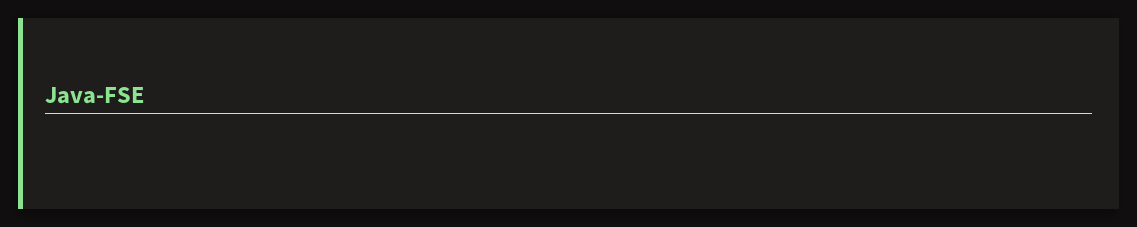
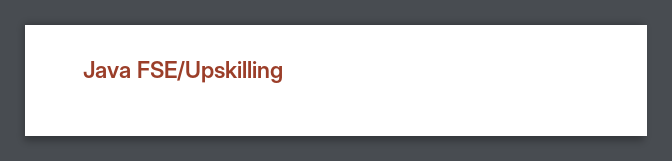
[45,87,144,104] Java-FSE -> [83,61,284,83] Java FSE/Upskilling

